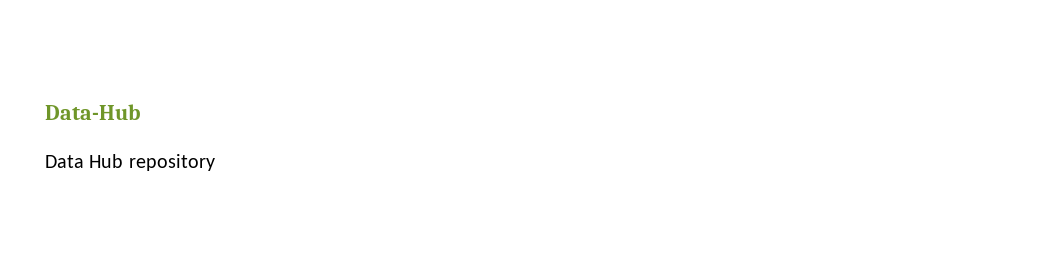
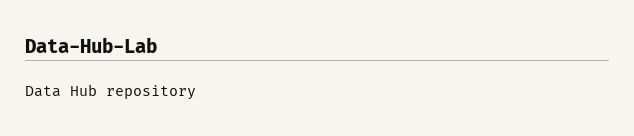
[45,104,141,120] Data-Hub -> [25,37,157,53] Data-Hub-Lab

